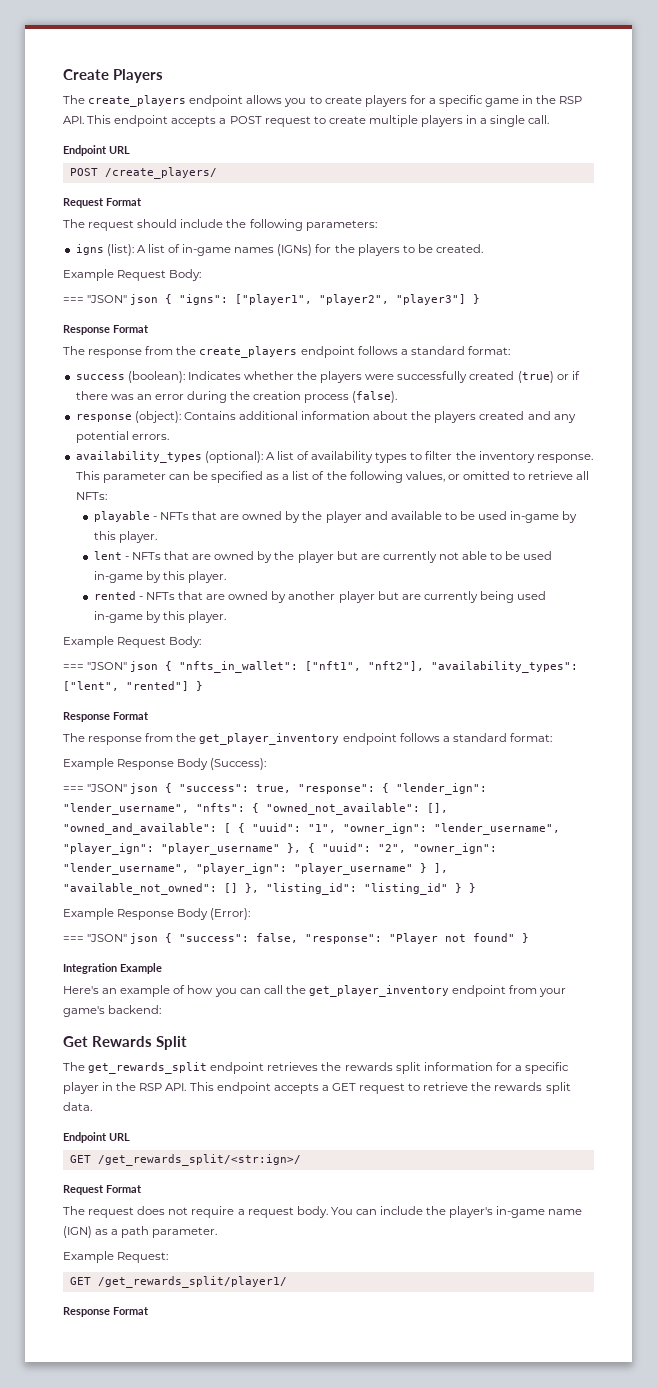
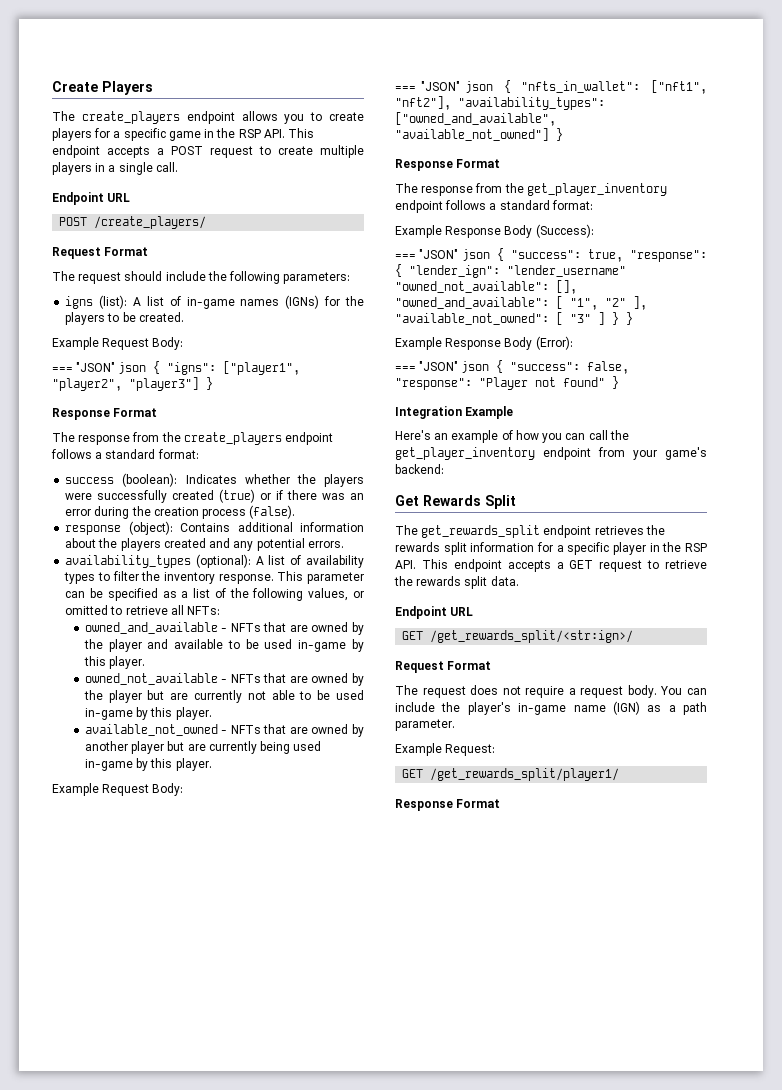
[93,511,150,522] playable -> [84,622,218,634] owned_and_available
[93,551,122,560] lent -> [84,673,218,685] owned_not_available
[93,591,136,600] rented -> [84,724,218,736] available_not_owned
[63,681,189,691] ["lent", "rented"] -> [395,112,556,126] [395,128,549,141] ["owned_and_available", "available_not_owned"]
[63,803,259,815] "lender_username", "nfts": { -> [507,265,626,277] "lender_username"
[238,823,560,835] [63,843,497,855] [63,863,448,875] [63,883,448,895] { "uuid": "1", "owner_ign": "lender_username", "player_ign": "player_username" }, { "uuid": "2", "owner_ign": "lender_username", "player_ign": "player_username" } ], "available_not_owned": [] }, "listing_id": "listing_id" -> [570,296,647,310] [395,312,605,325] "1", "2" ], "available_not_owned": [ "3" ]

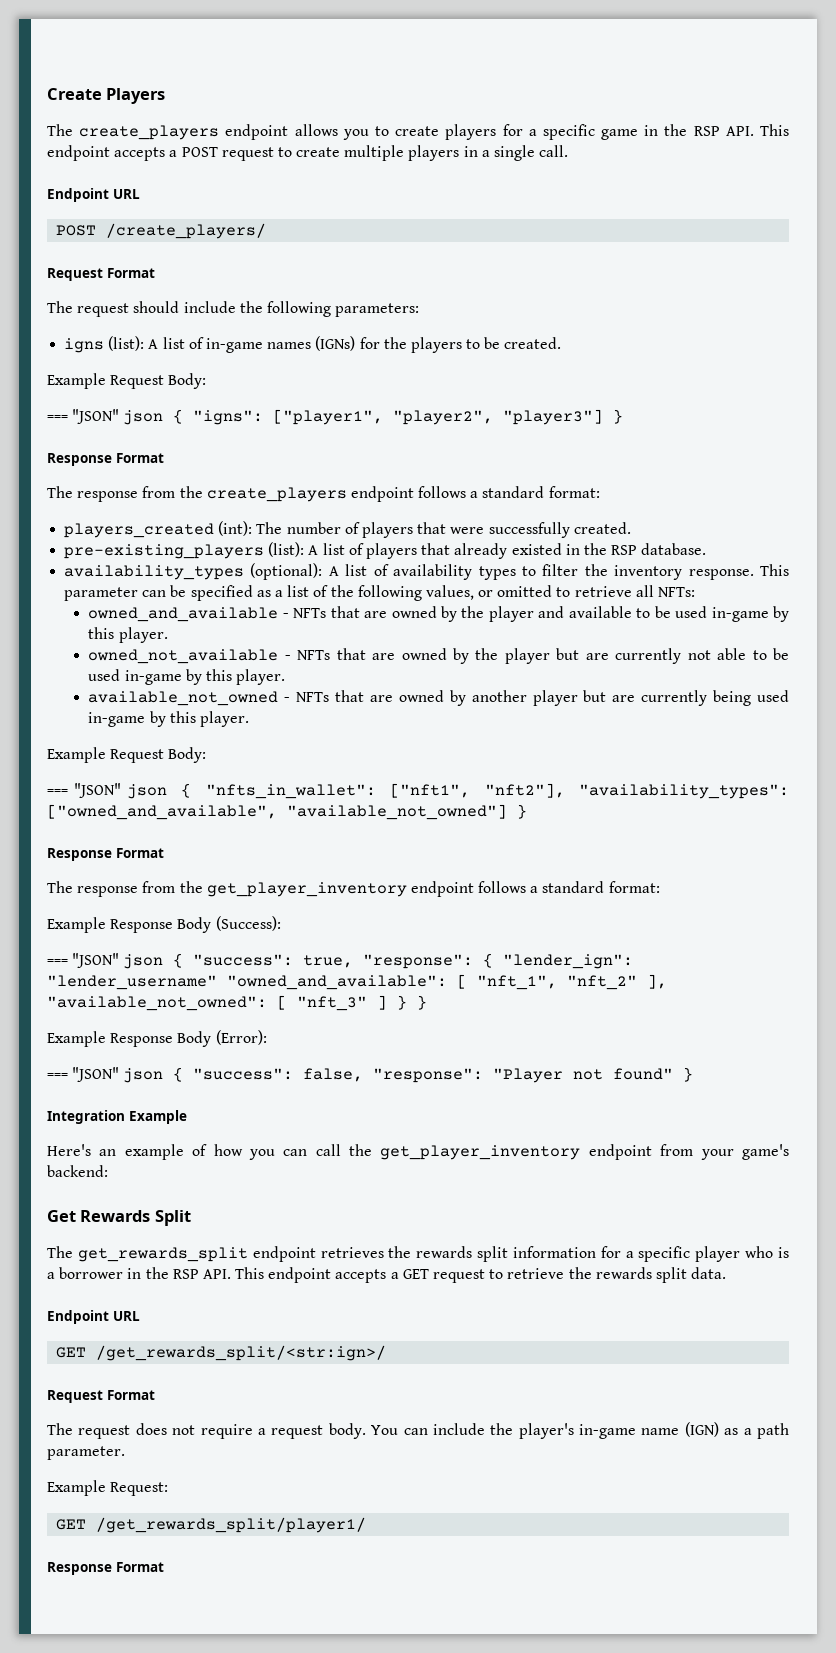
[65,473,365,487] [65,489,364,503] [65,505,296,519] [65,521,365,535] [65,538,344,551] success (boolean): Indicates whether the players were successfully created (true) or if there was an error during the creation process (false). // response (object): Contains additional information about the players created and any potential errors. -> [64,521,631,538] [64,542,707,559] players_created (int): The number of players that were successfully created. // pre-existing_players (list): A list of players that already existed in the RSP database.
[395,280,577,294] [395,296,626,310] "owned_not_available": [], "owned_and_available": [ "1", "2" -> [227,974,637,990] "owned_and_available": [ "nft_1", "nft_2"
[570,314,591,323] "3" -> [297,996,367,1011] "nft_3"
(646, 548) none -> [745,1246,789,1258] [47,1267,124,1279] who is a borrower

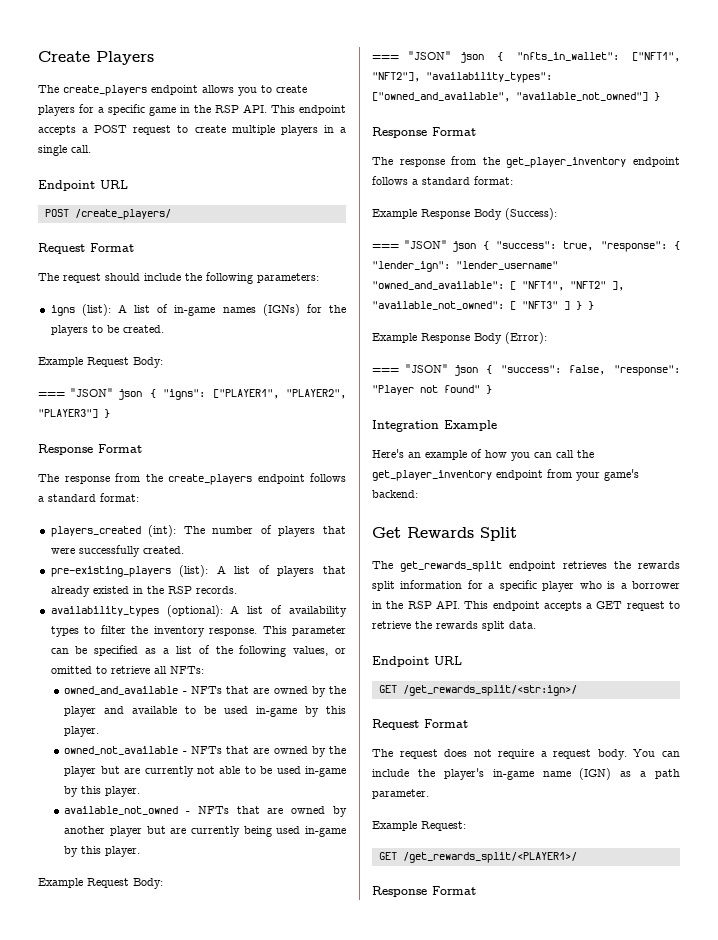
[273,409,604,425] ["player1", "player2", "player3"] -> [212,389,346,399] [38,409,98,418] ["PLAYER1", "PLAYER2", "PLAYER3"]
[641,543,707,555] database. -> [195,586,237,594] records.
[390,783,565,798] ["nft1", "nft2"], -> [632,52,680,62] [372,72,420,82] ["NFT1", "NFT2"],
[477,975,637,990] "nft_1", "nft_2" -> [522,281,606,291] "NFT1", "NFT2"
[297,996,367,1011] "nft_3" -> [522,301,558,309] "NFT3"
[96,1517,367,1533] /get_rewards_split/player1/ -> [402,852,577,863] /get_rewards_split/<PLAYER1>/

